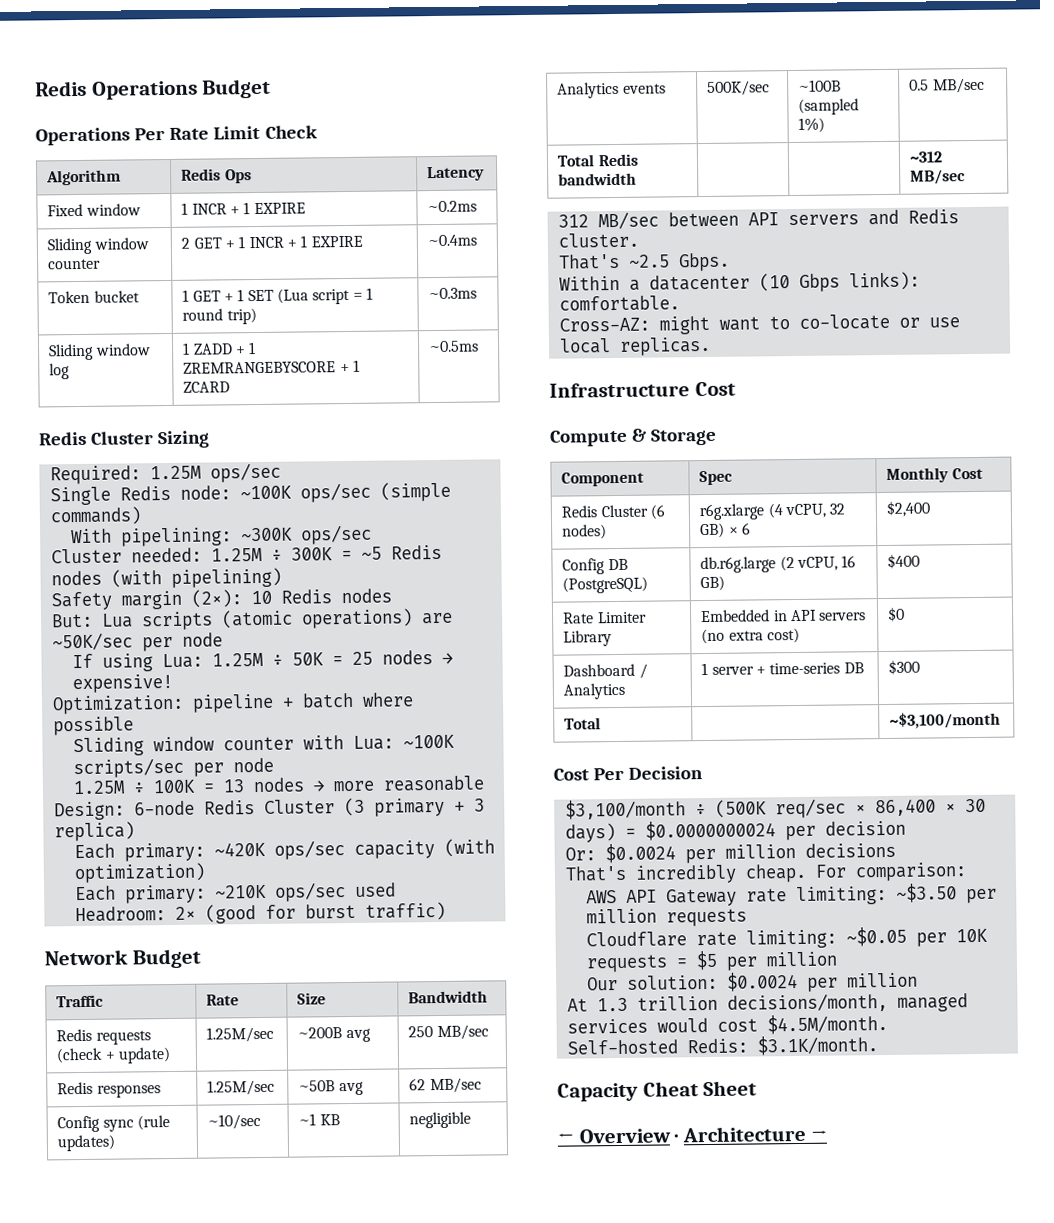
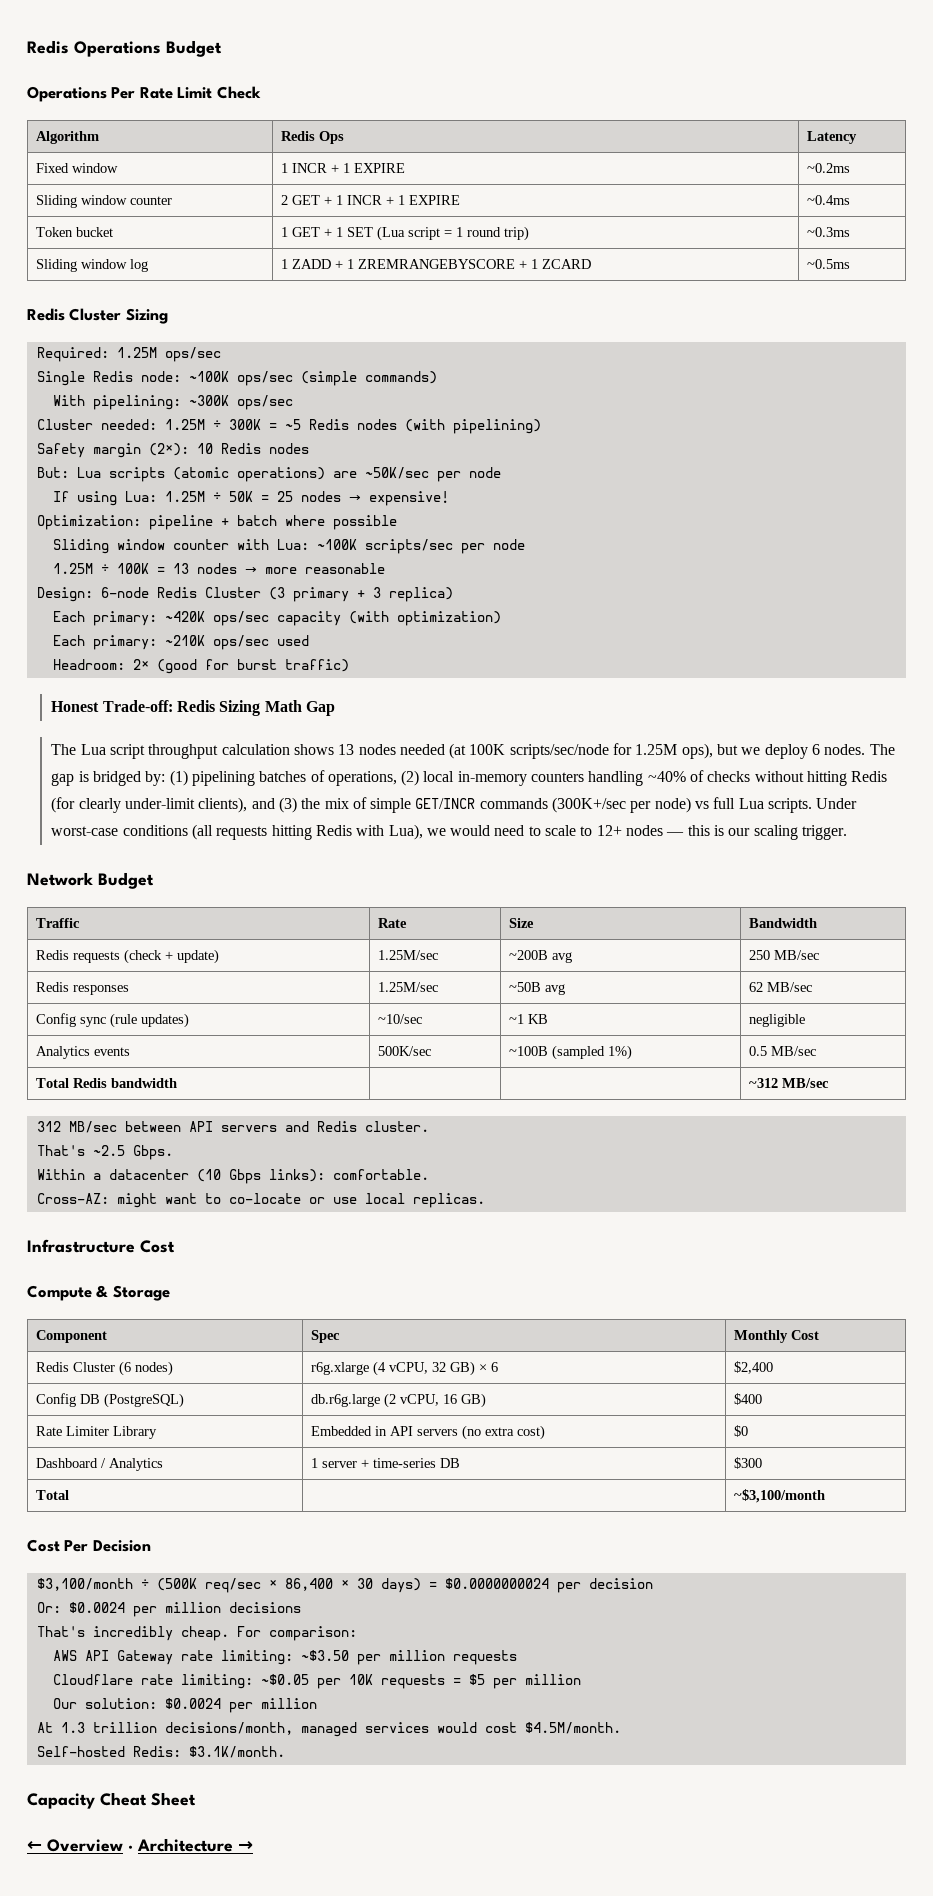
(446, 911) none -> [51,700,335,716] [51,743,895,759] [51,770,888,786] [51,797,858,813] [51,824,847,840] // Honest Trade-off: Redis Sizing Math Gap // The Lua script throughput calculation shows 13 nodes needed (at 100K scripts/sec/node for 1.25M ops), but we deploy 6 nodes. The gap is bridged by: (1) pipelining batches of operations, (2) local in-memory counters handling ~40% of checks without hitting Redis (for clearly under-limit clients), and (3) the mix of simple GET/INCR commands (300K+/sec per node) vs full Lua scripts. Under worst-case conditions (all requests hitting Redis with Lua), we would need to scale to 12+ nodes — this is our scaling trigger.

